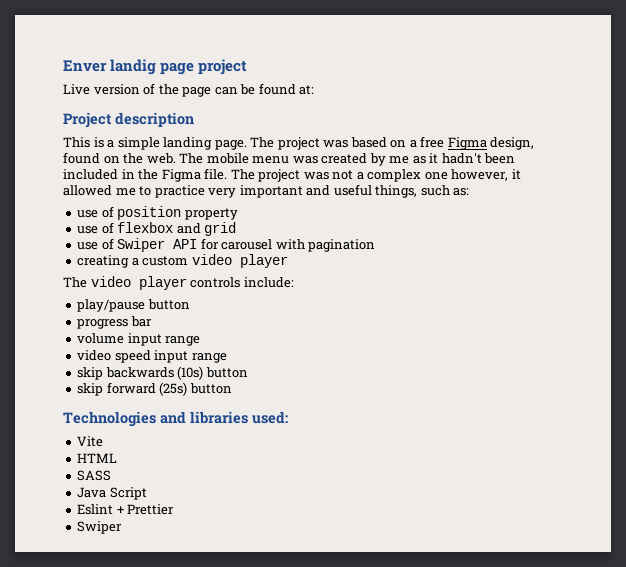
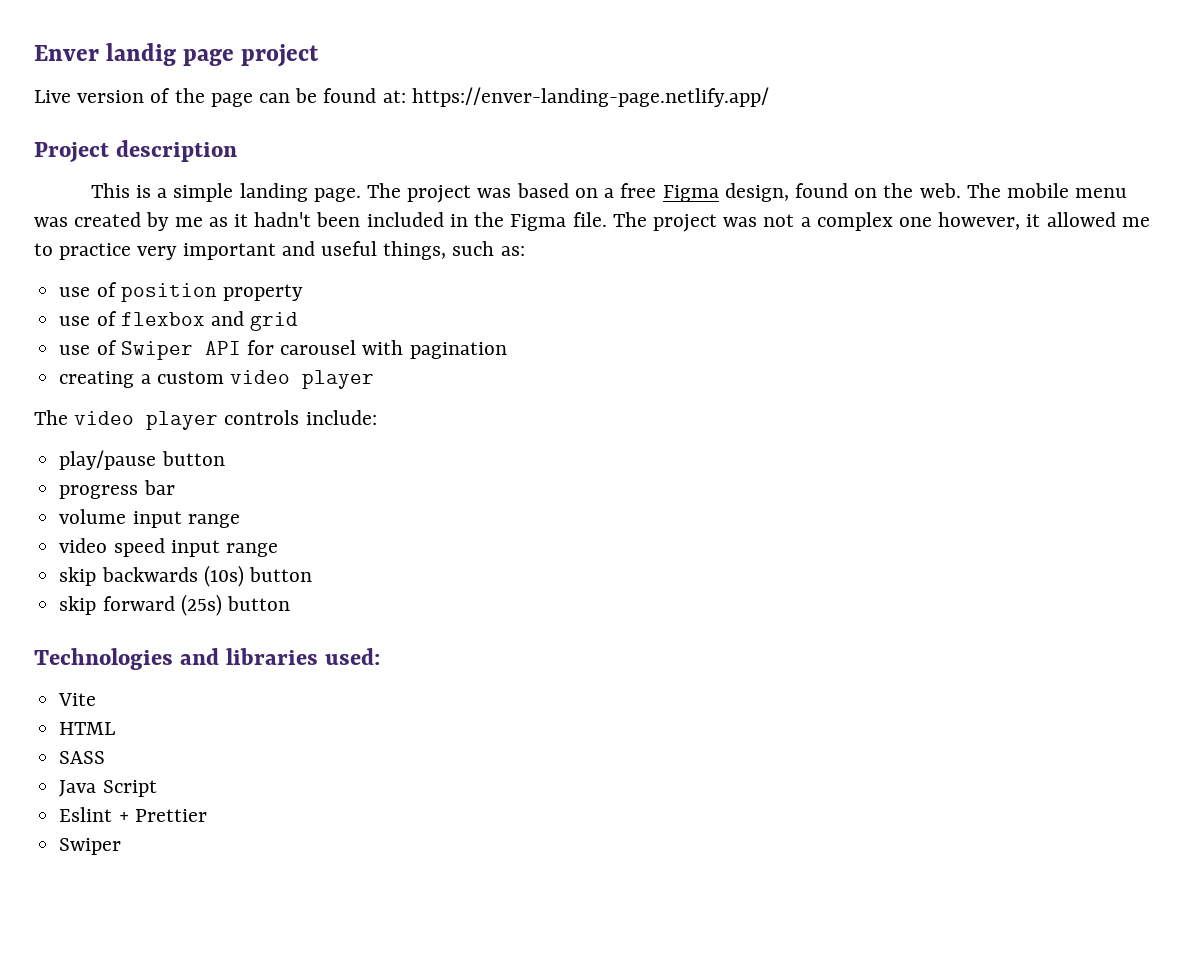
(315, 90) none -> [411,87,769,107] https://enver-landing-page.netlify.app/

